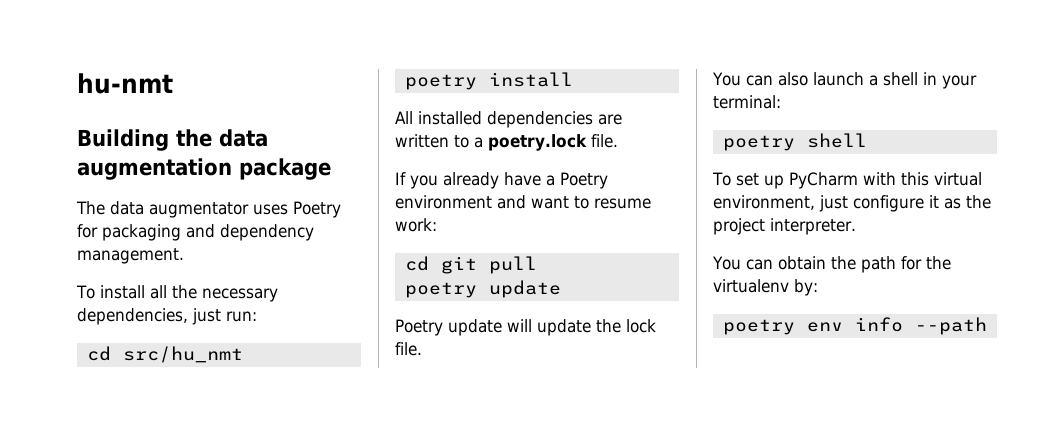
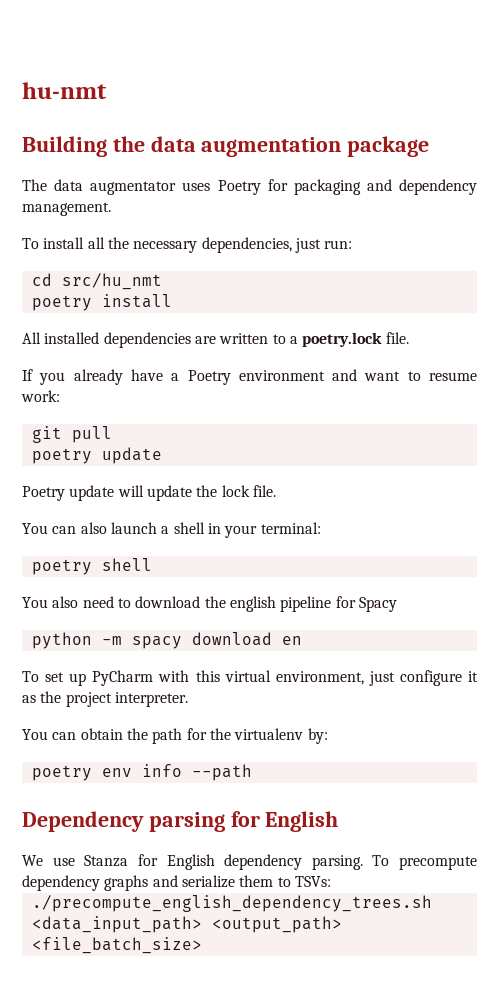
[404,256,429,271] cd -> (60, 396) none
(867, 140) none -> [22,596,397,612] [31,632,302,649] // You also need to download the english pipeline for Spacy // python -m spacy download en
(987, 326) none -> [22,811,339,832] [22,854,477,870] [22,875,331,891] [31,895,432,912] [31,916,342,933] [31,937,202,954] // Dependency parsing for English // We use Stanza for English dependency parsing. To precompute dependency graphs and serialize them to TSVs: // ./precompute_english_dependency_trees.sh <data_input_path> <output_path> <file_batch_size>

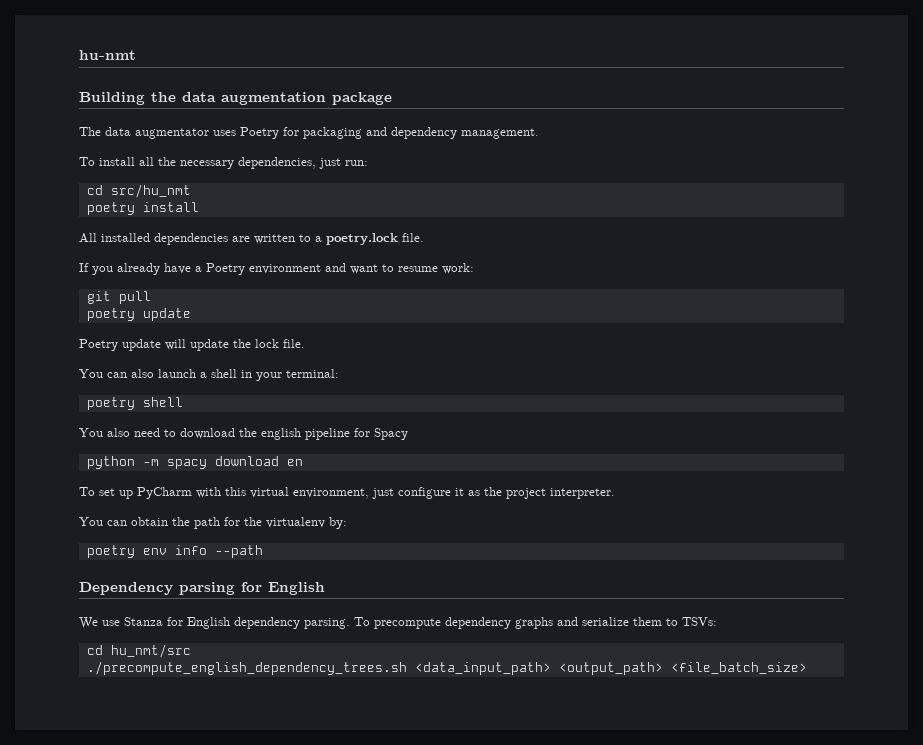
(331, 881) none -> [86,644,191,658] // cd hu_nmt/src

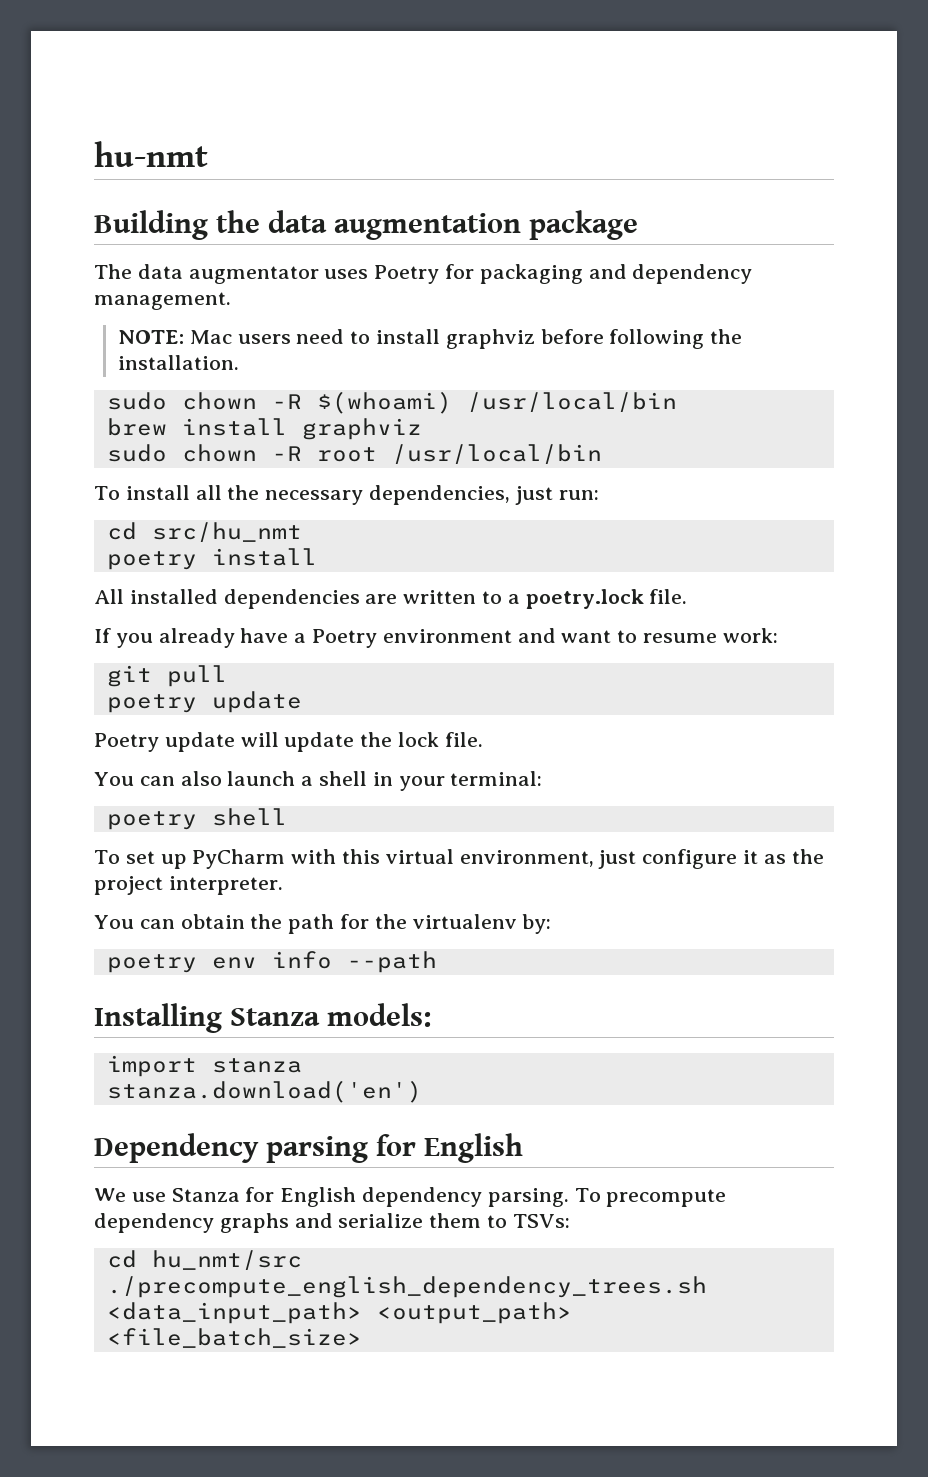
(539, 133) none -> [117,329,743,349] [117,355,239,370] [106,391,677,414] [106,418,422,440] [106,444,602,464] // NOTE: Mac users need to install graphviz before following the installation. // sudo chown -R $(whoami) /usr/local/bin // brew install graphviz // sudo chown -R root /usr/local/bin
[79,428,408,440] [86,456,303,469] // You also need to download the english pipeline for Spacy // python -m spacy download en -> (287, 817) none
(263, 551) none -> [94,1003,432,1033] [106,1055,302,1077] [106,1080,422,1103] // Installing Stanza models: // import stanza // stanza.download('en')

